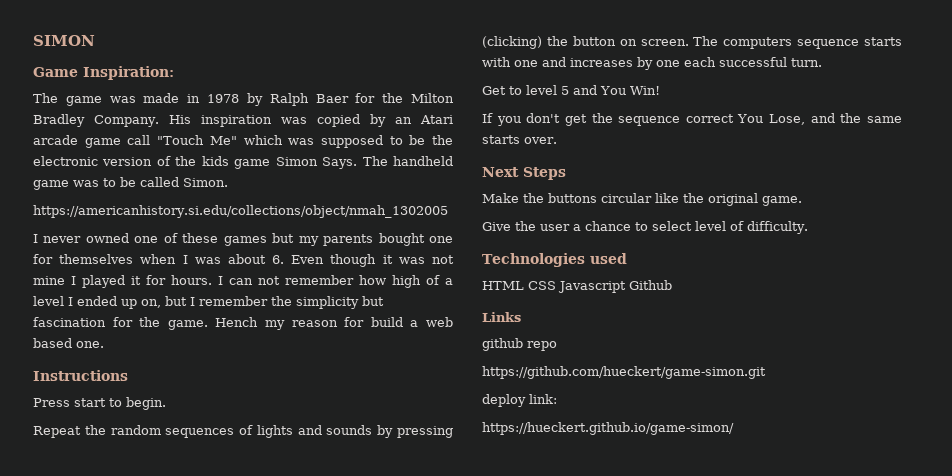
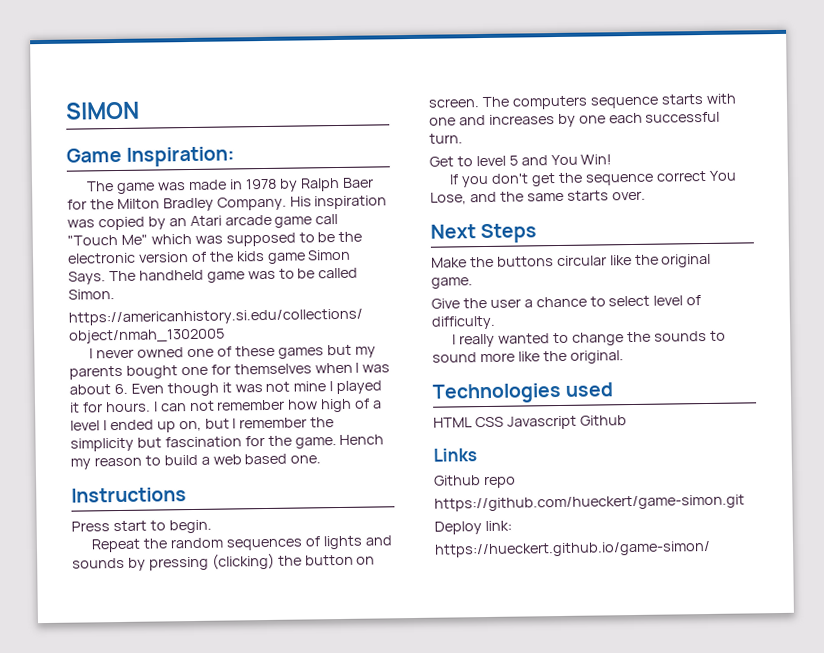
[344,317,365,327] for -> [144,455,161,466] to
(808, 227) none -> [452,330,726,348] [432,350,624,364] // I really wanted to change the sounds to sound more like the original.
[482,338,523,351] github -> [434,475,481,486] Github
[482,394,526,407] deploy -> [434,521,482,535] Deploy

